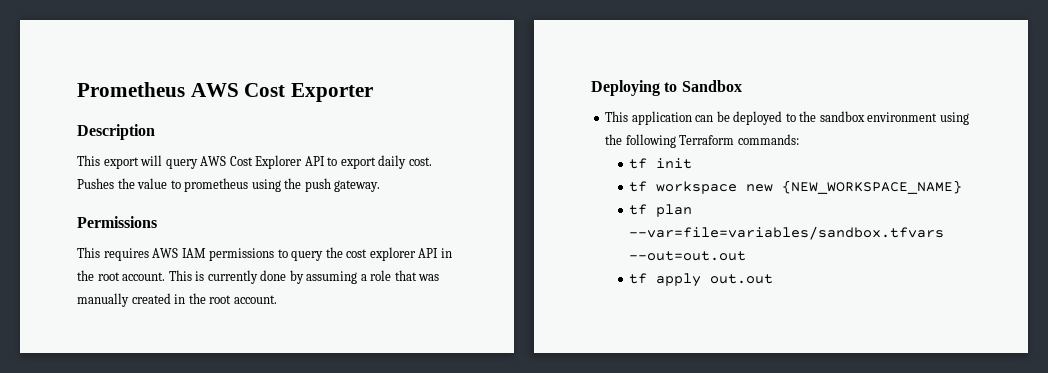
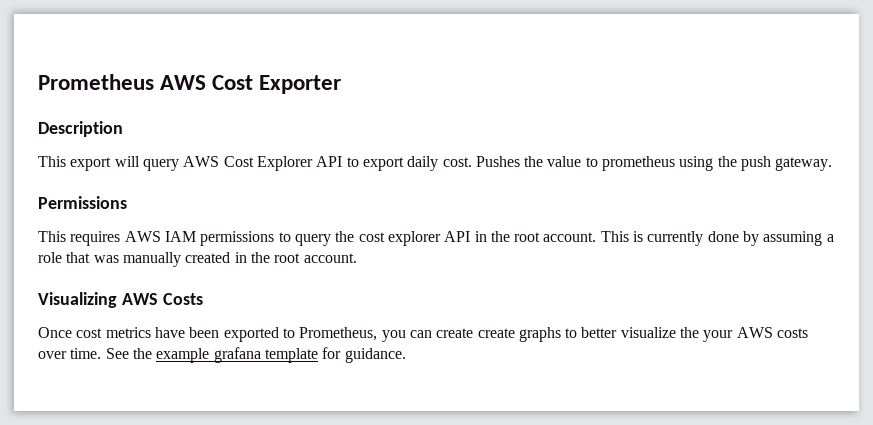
[591,80,742,96] [605,111,969,125] [605,134,799,148] [629,158,693,169] [629,180,963,194] [629,204,693,217] [629,226,945,240] [629,251,747,261] [629,273,774,287] Deploying to Sandbox // This application can be deployed to the sandbox environment using the following Terraform commands: // tf init // tf workspace new {NEW_WORKSPACE_NAME} // tf plan --var=file=variables/sandbox.tfvars --out=out.out // tf apply out.out -> [38,292,203,308] [38,327,809,342] [38,347,406,363] Visualizing AWS Costs // Once cost metrics have been exported to Prometheus, you can create create graphs to better visualize the your AWS costs over time. See the example grafana template for guidance.

